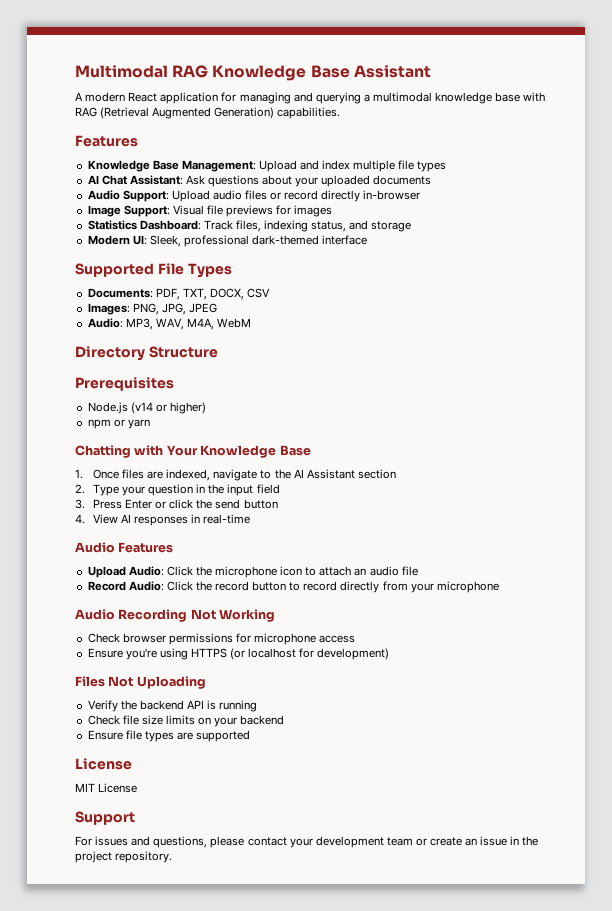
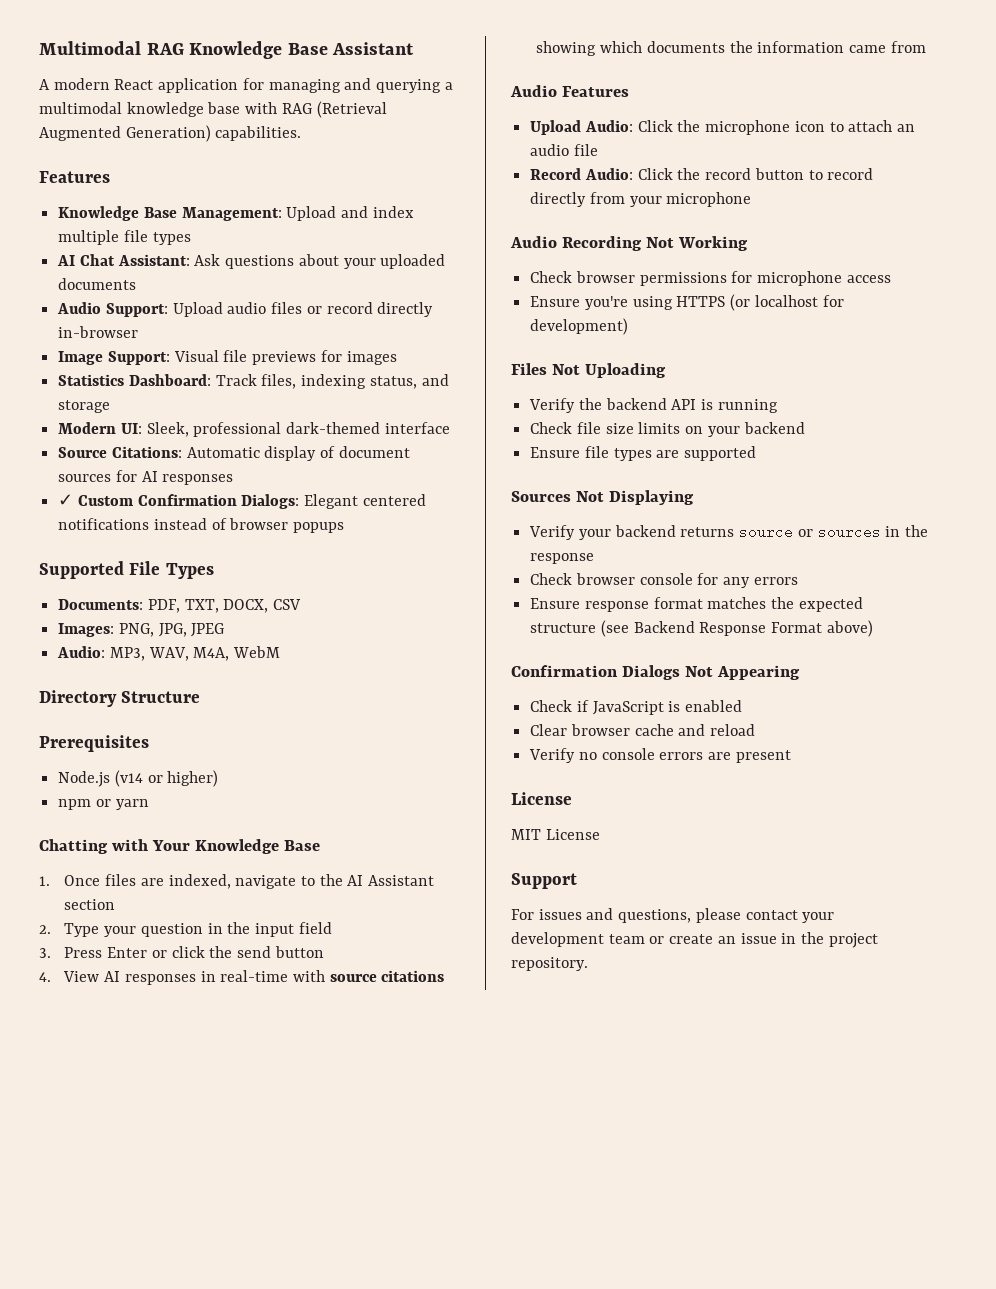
(368, 240) none -> [58,446,410,461] [58,470,234,485] [58,494,426,509] [58,518,345,533] // Source Citations: Automatic display of document sources for AI responses // ✓ Custom Confirmation Dialogs: Elegant centered notifications instead of browser popups
(251, 519) none -> [293,970,445,982] [536,41,926,56] with source citations showing which documents the information came from
(251, 736) none -> [511,490,694,505] [529,525,929,540] [530,553,595,564] [530,573,798,588] [530,597,863,612] [530,620,873,637] [511,665,800,680] [530,700,743,715] [530,724,756,736] [529,748,791,763] // Sources Not Displaying // Verify your backend returns source or sources in the response // Check browser console for any errors // Ensure response format matches the expected structure (see Backend Response Format above) // Confirmation Dialogs Not Appearing // Check if JavaScript is enabled // Clear browser cache and reload // Verify no console errors are present

